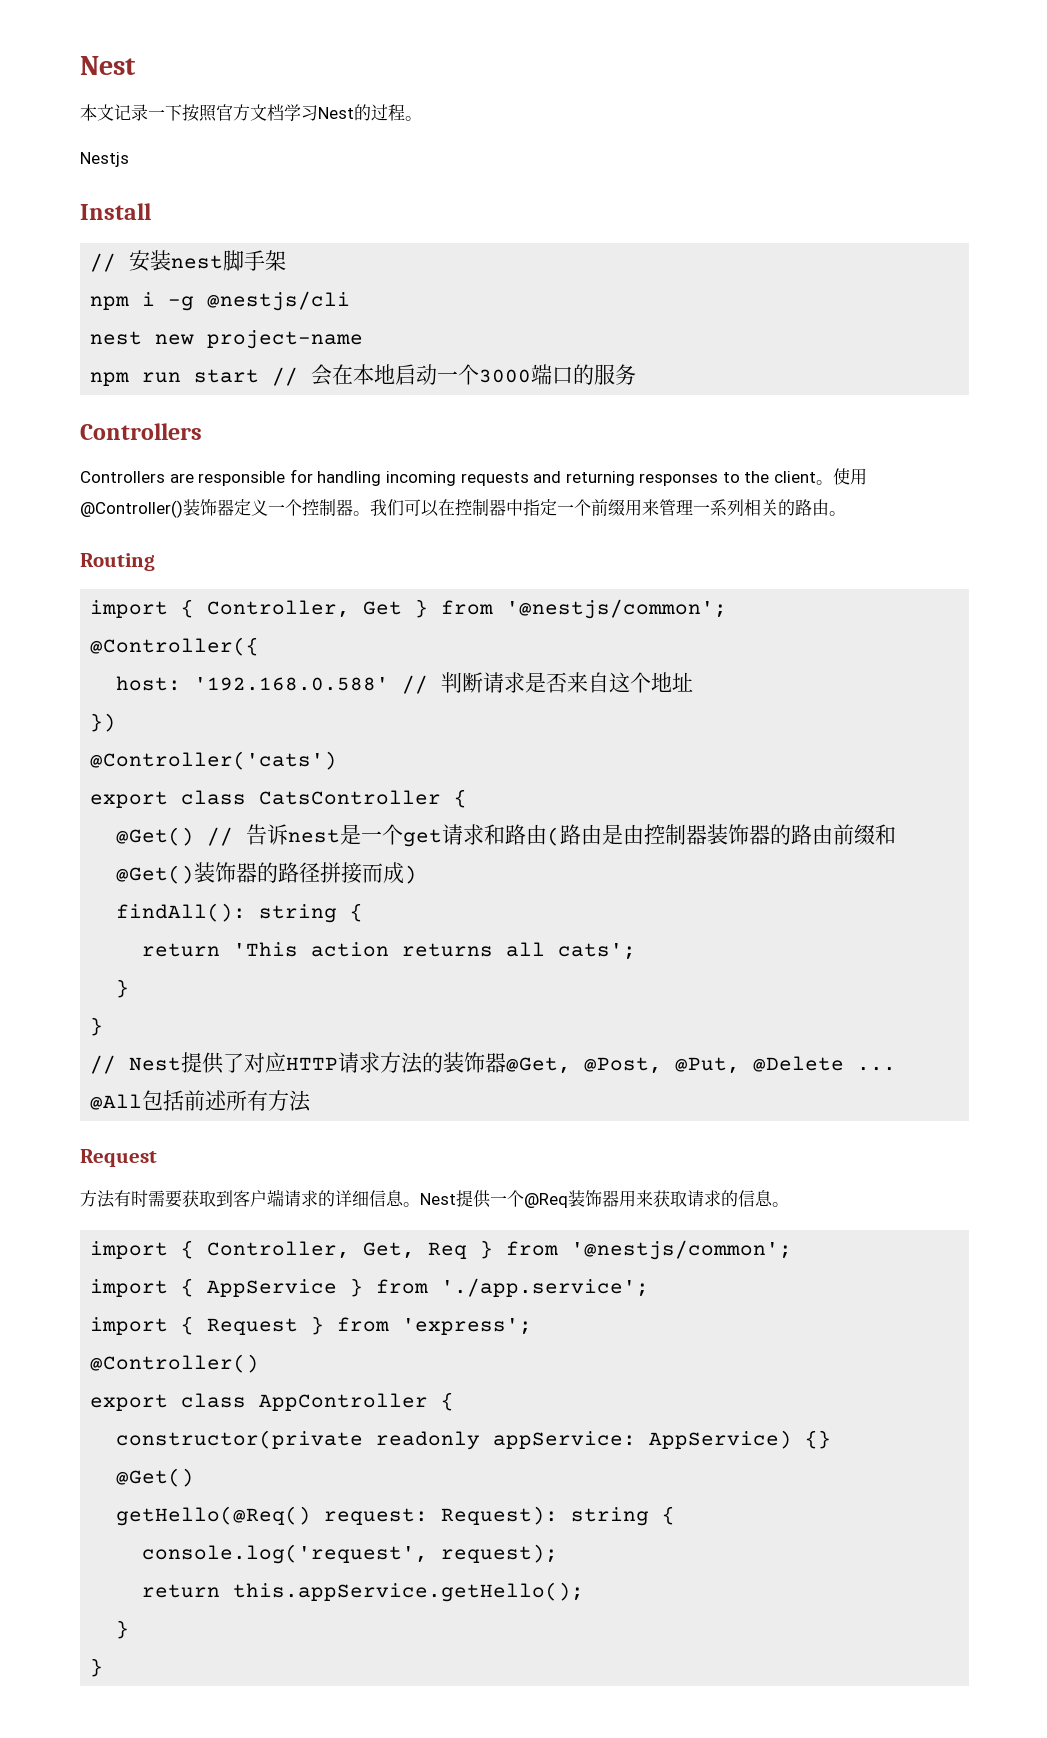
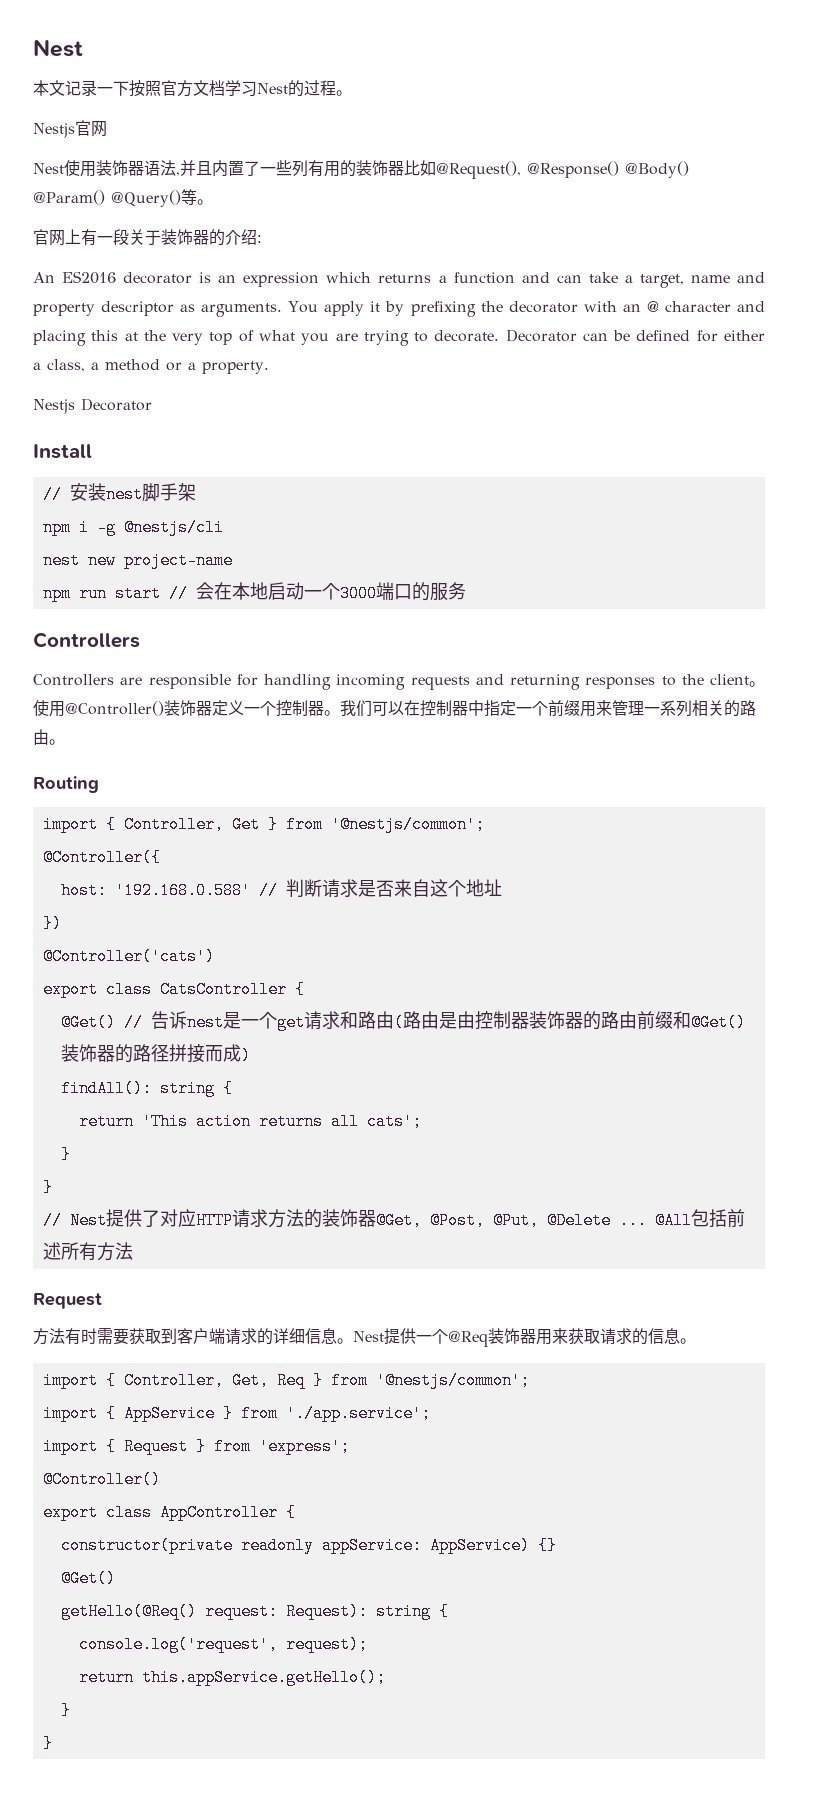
(129, 159) none -> [75,120,107,137] [33,160,689,179] [33,189,213,207] [33,229,262,246] [33,271,765,288] [33,301,766,317] [33,329,766,346] [33,359,269,374] [33,398,152,414] 官网 // Nest使用装饰器语法,并且内置了一些列有用的装饰器比如@Request(), @Response() @Body() @Param() @Query()等。 // 官网上有一段关于装饰器的介绍: // An ES2016 decorator is an expression which returns a function and can take a target, name and property descriptor as arguments. You apply it by prefixing the decorator with an @ character and placing this at the very top of what you are trying to decorate. Decorator can be defined for either a class, a method or a property. // Nestjs Decorator

